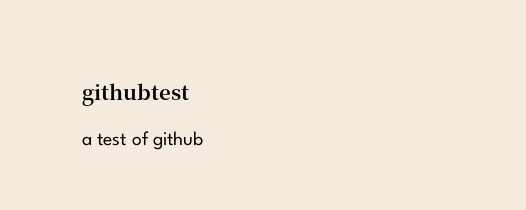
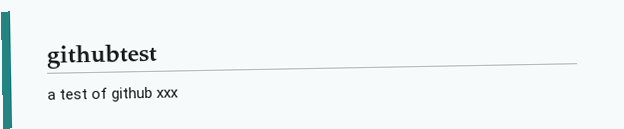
(203, 140) none -> [156,89,180,98] xxx

